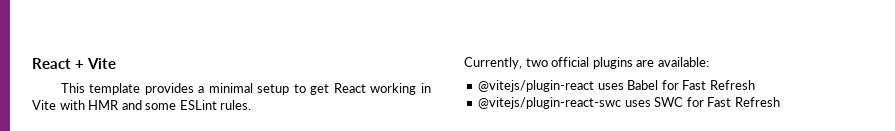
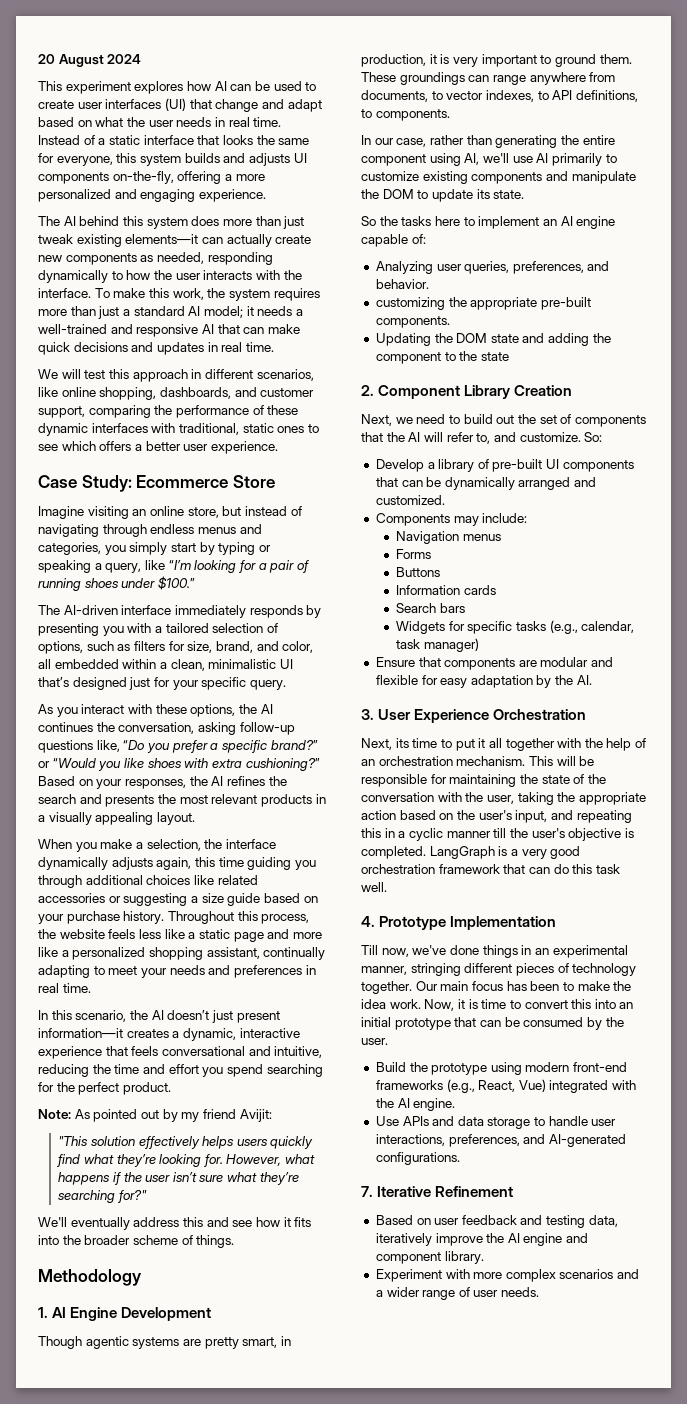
[32,58,117,69] [60,83,431,95] [32,100,252,110] [464,57,709,69] [478,80,755,92] [478,97,780,109] React + Vite // This template provides a minimal setup to get React working in Vite with HMR and some ESLint rules. // Currently, two official plugins are available: // @vitejs/plugin-react uses Babel for Fast Refresh // @vitejs/plugin-react-swc uses SWC for Fast Refresh -> [38,54,142,67] [38,81,317,94] [38,98,322,112] [38,117,282,127] [38,135,310,145] [38,153,307,166] [38,171,265,184] [38,189,266,202] [38,216,305,229] [38,234,312,247] [38,252,273,265] [38,270,302,283] [38,288,320,301] [38,306,303,319] [38,324,300,337] [38,342,274,355] [38,369,314,382] [38,387,315,400] [38,405,299,418] [38,423,319,436] [38,441,278,454] [38,475,275,492] [38,506,302,519] [38,524,262,537] [38,542,271,555] [38,560,309,573] [38,576,195,591] [38,605,322,618] [38,623,278,636] [38,641,314,654] [38,659,293,671] [38,677,286,690] [38,704,273,717] [38,722,295,735] [38,740,318,753] [38,758,320,771] [38,776,287,789] [38,794,326,807] [38,812,195,825] [38,839,276,852] [38,857,316,870] [38,875,258,888] [38,893,318,906] [38,911,310,924] [38,929,322,942] [38,947,326,960] [38,965,316,978] [38,983,91,993] [38,1010,280,1023] [38,1028,300,1041] [38,1046,323,1059] [38,1064,323,1077] [38,1082,171,1095] [38,1109,272,1122] [58,1136,314,1149] [57,1154,316,1167] [58,1172,299,1185] [58,1190,147,1203] [38,1217,312,1230] [38,1235,235,1248] [38,1269,142,1286] [38,1307,212,1321] [38,1336,291,1349] [361,54,632,67] [361,72,616,85] [361,90,638,102] [361,109,450,121] [361,135,615,148] [361,153,617,166] [361,171,636,184] [361,189,525,202] [361,216,616,229] [361,234,426,247] [375,261,610,274] [375,279,429,289] [375,297,591,310] [375,316,450,328] [375,333,611,346] [375,351,509,364] [361,385,573,399] [361,414,646,427] [361,432,603,444] [375,459,634,472] [375,477,597,490] [375,495,445,505] [375,513,528,526] [396,531,501,544] [396,549,432,559] [396,567,441,577] [396,585,496,595] [396,603,465,613] [396,620,635,634] [396,638,479,652] [375,657,614,670] [375,675,592,688] [361,709,587,723] [361,738,647,751] [361,756,595,766] [361,774,606,787] [361,792,646,805] [361,810,632,823] [361,828,634,841] [361,846,581,859] [361,864,620,874] [361,882,387,892] [361,916,557,930] [361,945,628,958] [361,963,637,976] [361,981,632,994] [361,999,634,1011] [361,1017,624,1030] [361,1038,388,1045] [375,1062,628,1075] [375,1079,637,1093] [375,1098,456,1111] [375,1116,617,1129] [375,1134,626,1147] [375,1152,460,1165] [361,1186,514,1197] [375,1215,618,1228] [375,1233,589,1246] [375,1251,484,1264] [375,1269,640,1282] [375,1287,540,1300] 20 August 2024 // This experiment explores how AI can be used to create user interfaces (UI) that change and adapt based on what the user needs in real time. Instead of a static interface that looks the same for everyone, this system builds and adjusts UI components on-the-fly, offering a more personalized and engaging experience. // The AI behind this system does more than just tweak existing elements—it can actually create new components as needed, responding dynamically to how the user interacts with the interface. To make this work, the system requires more than just a standard AI model; it needs a well-trained and responsive AI that can make quick decisions and updates in real time. // We will test this approach in different scenarios, like online shopping, dashboards, and customer support, comparing the performance of these dynamic interfaces with traditional, static ones to see which offers a better user experience. // Case Study: Ecommerce Store // Imagine visiting an online store, but instead of navigating through endless menus and categories, you simply start by typing or speaking a query, like “I’m looking for a pair of running shoes under $100.” // The AI-driven interface immediately responds by presenting you with a tailored selection of options, such as filters for size, brand, and color, all embedded within a clean, minimalistic UI that’s designed just for your specific query. // As you interact with these options, the AI continues the conversation, asking follow-up questions like, “Do you prefer a specific brand?” or “Would you like shoes with extra cushioning?” Based on your responses, the AI refines the search and presents the most relevant products in a visually appealing layout. // When you make a selection, the interface dynamically adjusts again, this time guiding you through additional choices like related accessories or suggesting a size guide based on your purchase history. Throughout this process, the website feels less like a static page and more like a personalized shopping assistant, continually adapting to meet your needs and preferences in real time. // In this scenario, the AI doesn’t just present information—it creates a dynamic, interactive experience that feels conversational and intuitive, reducing the time and effort you spend searching for the perfect product. // Note: As pointed out by my friend Avijit: // "This solution effectively helps users quickly find what they’re looking for. However, what happens if the user isn’t sure what they’re searching for?" // We'll eventually address this and see how it fits into the broader scheme of things. // Methodology // 1. AI Engine Development // Though agentic systems are pretty smart, in production, it is very important to ground them. These groundings can range anywhere from documents, to vector indexes, to API definitions, to components. // In our case, rather than generating the entire component using AI, we'll use AI primarily to customize existing components and manipulate the DOM to update its state. // So the tasks here to implement an AI engine capable of: // Analyzing user queries, preferences, and behavior. // customizing the appropriate pre-built components. // Updating the DOM state and adding the component to the state // 2. Component Library Creation // Next, we need to build out the set of components that the AI will refer to, and customize. So: // Develop a library of pre-built UI components that can be dynamically arranged and customized. // Components may include: // Navigation menus // Forms // Buttons // Information cards // Search bars // Widgets for specific tasks (e.g., calendar, task manager) // Ensure that components are modular and flexible for easy adaptation by the AI. // 3. User Experience Orchestration // Next, its time to put it all together with the help of an orchestration mechanism. This will be responsible for maintaining the state of the conversation with the user, taking the appropriate action based on the user's input, and repeating this in a cyclic manner till the user's objective is completed. LangGraph is a very good orchestration framework that can do this task well. // 4. Prototype Implementation // Till now, we've done things in an experimental manner, stringing different pieces of technology together. Our main focus has been to make the idea work. Now, it is time to convert this into an initial prototype that can be consumed by the user. // Build the prototype using modern front-end frameworks (e.g., React, Vue) integrated with the AI engine. // Use APIs and data storage to handle user interactions, preferences, and AI-generated configurations. // 7. Iterative Refinement // Based on user feedback and testing data, iteratively improve the AI engine and component library. // Experiment with more complex scenarios and a wider range of user needs.

